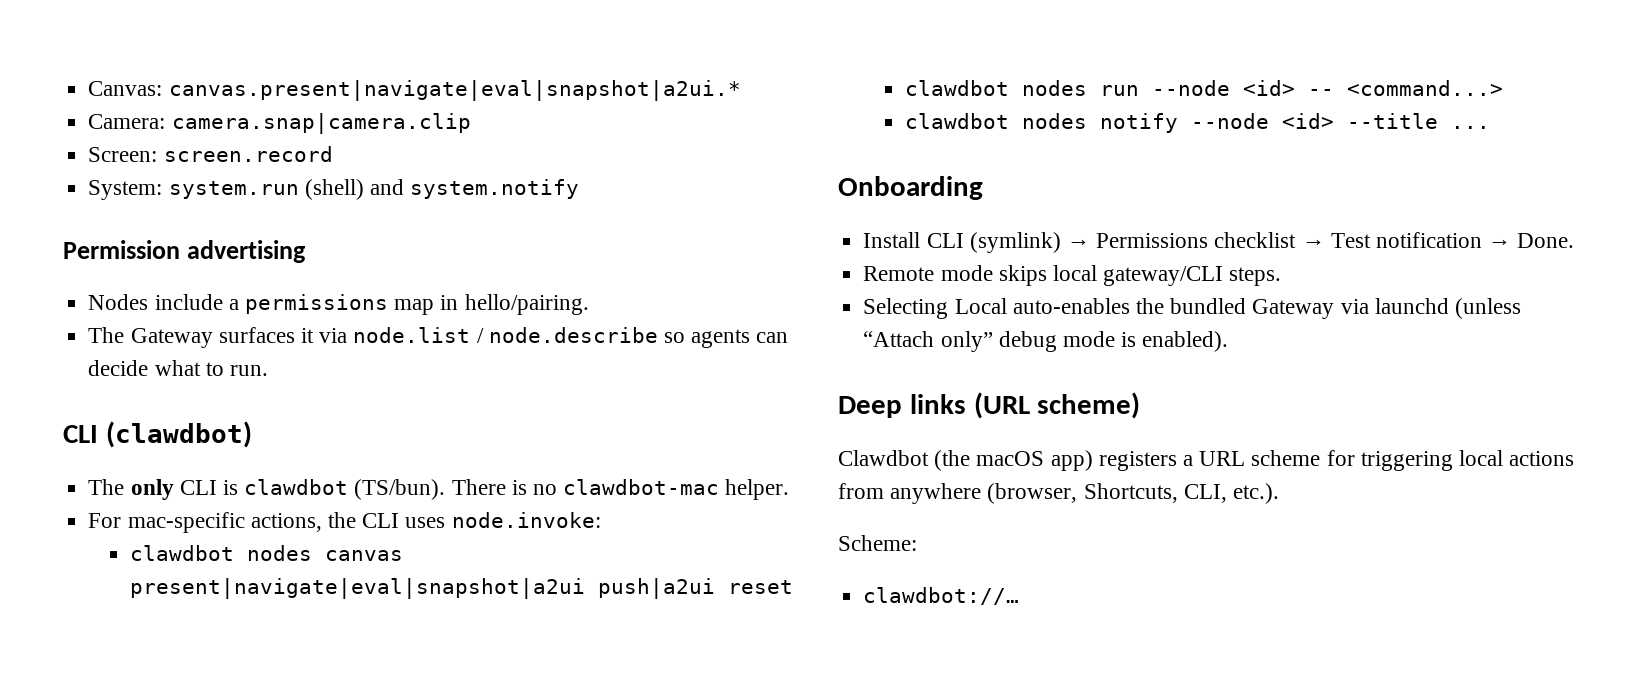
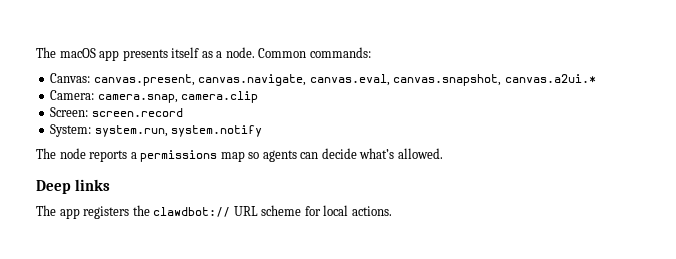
[88,80,741,101] Canvas: canvas.present|navigate|eval|snapshot|a2ui.* -> [36,47,371,61] [50,73,596,86] The macOS app presents itself as a node. Common commands: // Canvas: canvas.present, canvas.navigate, canvas.eval, canvas.snapshot, canvas.a2ui.*
[171,113,471,134] camera.snap|camera.clip -> [97,91,259,103] camera.snap, camera.clip
[168,179,580,200] [63,240,307,263] [88,294,589,315] [88,327,789,348] [88,360,268,376] [63,421,252,448] [88,479,790,500] [88,512,601,533] [130,545,404,561] [130,578,794,599] [905,80,1504,96] [905,113,1491,133] [838,176,983,200] [863,232,1575,253] [863,265,1282,286] [863,298,1521,319] [863,331,1229,352] [838,392,1141,419] [838,450,1575,471] [838,483,1280,504] [838,535,917,551] [863,587,1020,605] system.run (shell) and system.notify // Permission advertising // Nodes include a permissions map in hello/pairing. // The Gateway surfaces it via node.list / node.describe so agents can decide what to run. // CLI (clawdbot) // The only CLI is clawdbot (TS/bun). There is no clawdbot-mac helper. // For mac‑specific actions, the CLI uses node.invoke: // clawdbot nodes canvas present|navigate|eval|snapshot|a2ui push|a2ui reset // clawdbot nodes run --node <id> -- <command...> // clawdbot nodes notify --node <id> --title ... // Onboarding // Install CLI (symlink) → Permissions checklist → Test notification → Done. // Remote mode skips local gateway/CLI steps. // Selecting Local auto-enables the bundled Gateway via launchd (unless “Attach only” debug mode is enabled). // Deep links (URL scheme) // Clawdbot (the macOS app) registers a URL scheme for triggering local actions from anywhere (browser, Shortcuts, CLI, etc.). // Scheme: // clawdbot://… -> [94,125,263,137] [36,148,443,162] [36,179,110,194] [36,205,392,219] system.run, system.notify // The node reports a permissions map so agents can decide what’s allowed. // Deep links // The app registers the clawdbot:// URL scheme for local actions.

